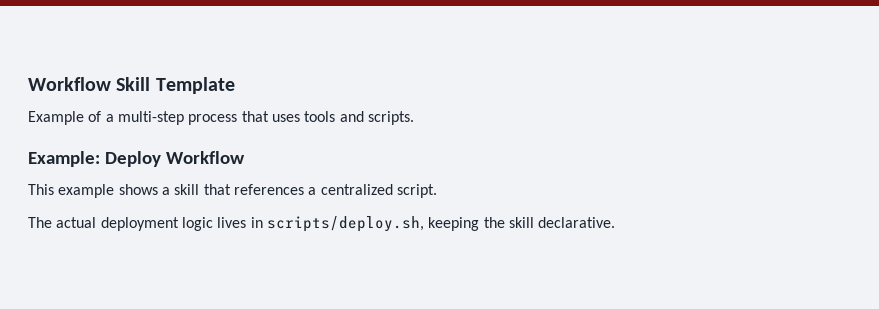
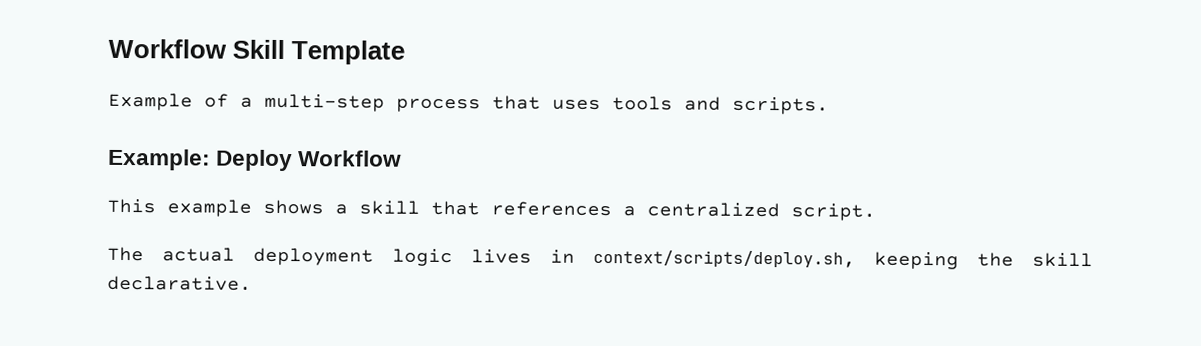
[266,216,424,232] scripts/deploy.sh, -> [593,249,856,268] context/scripts/deploy.sh,

